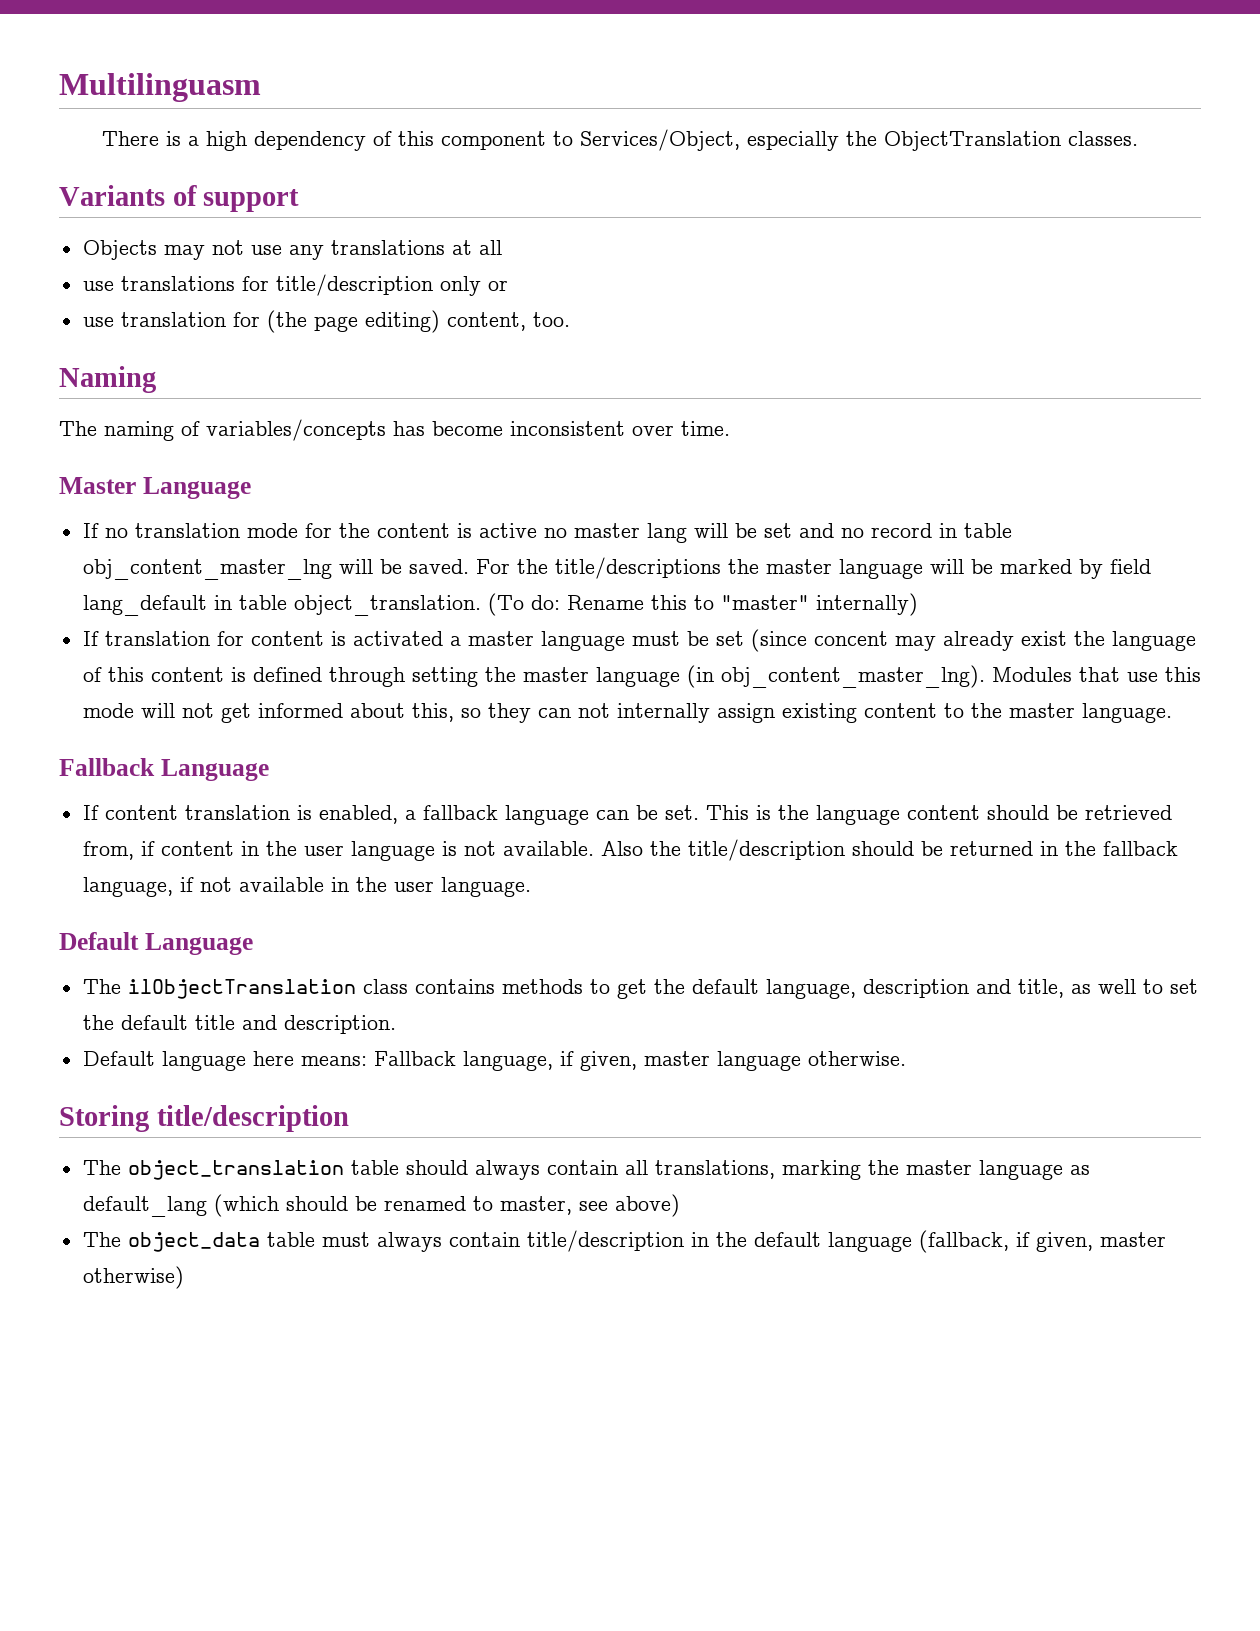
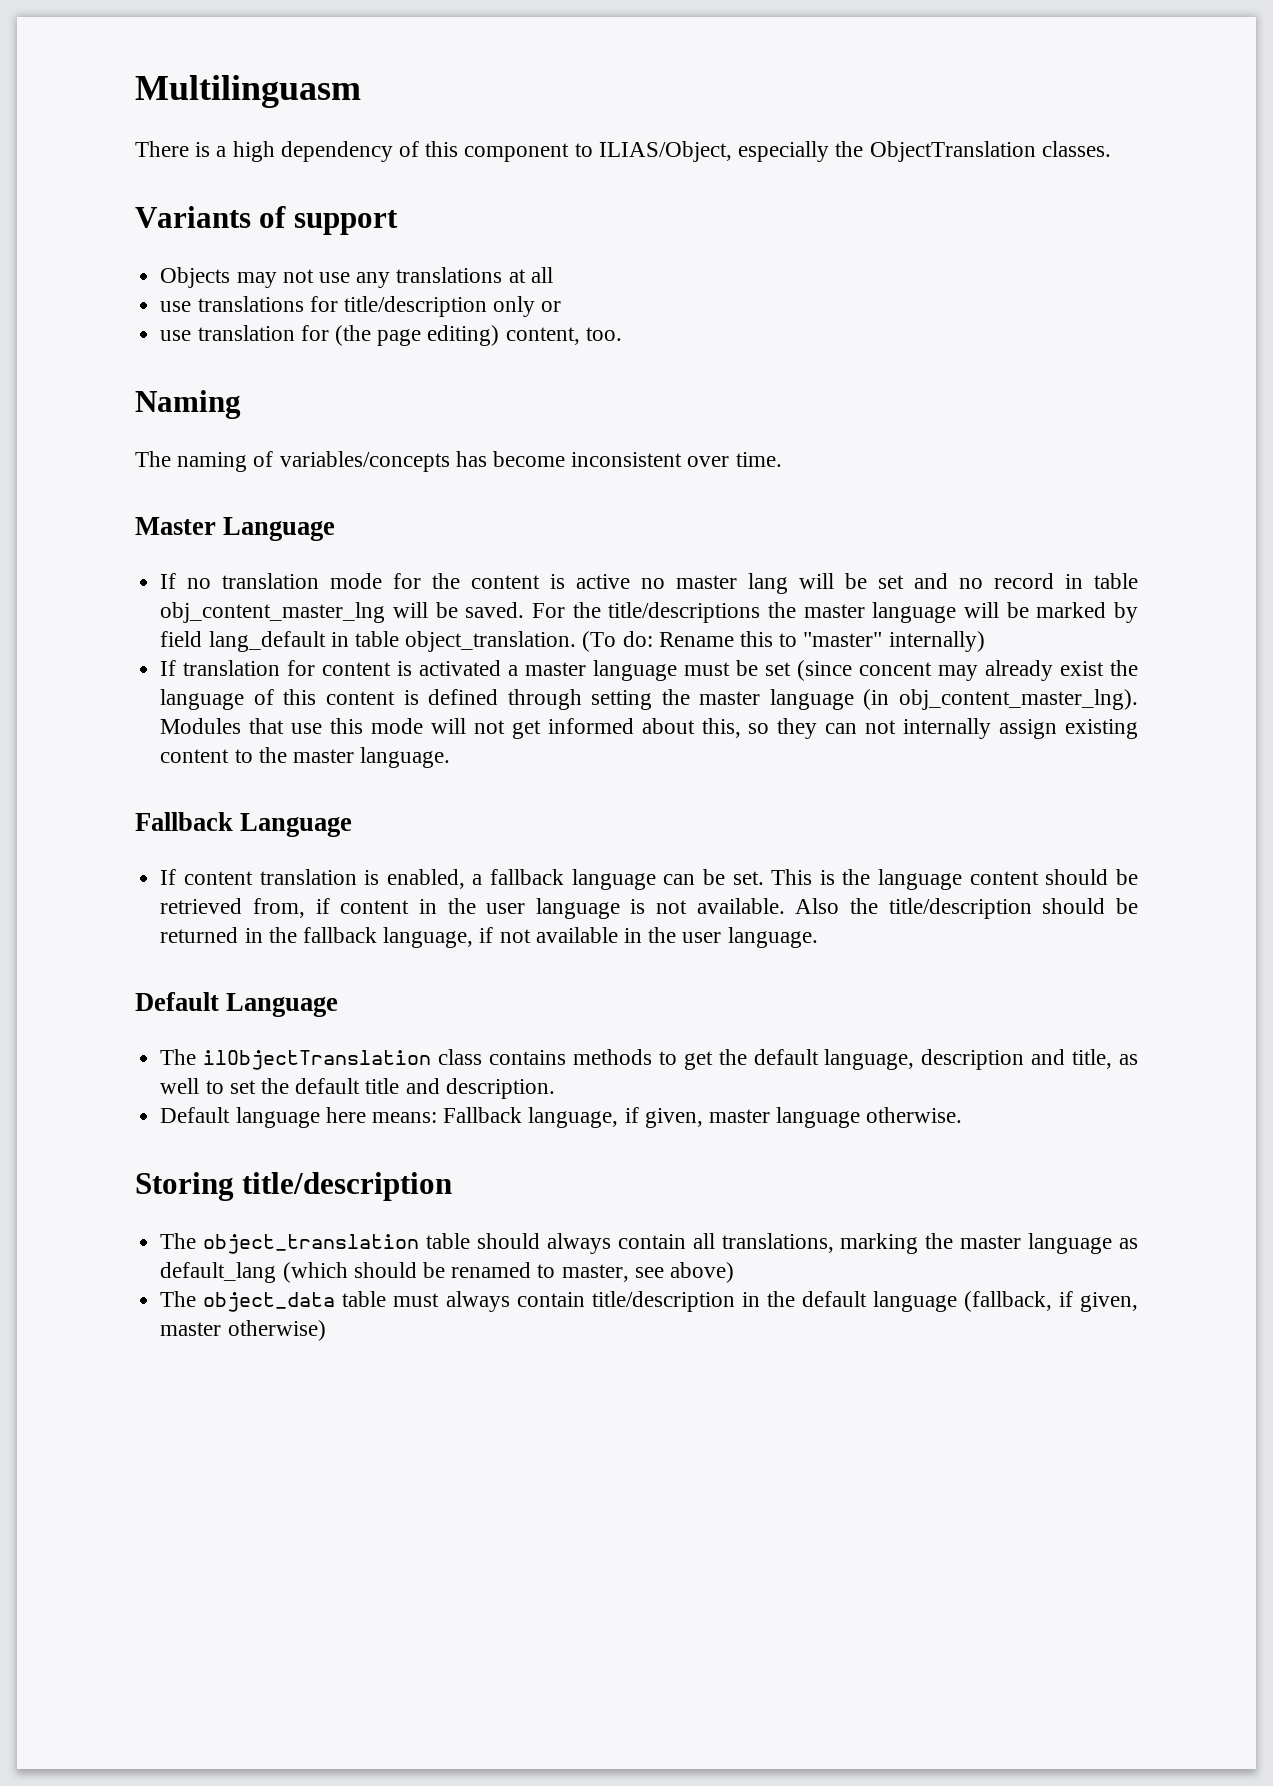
[579,129,740,151] Services/Object, -> [598,141,732,162] ILIAS/Object,

